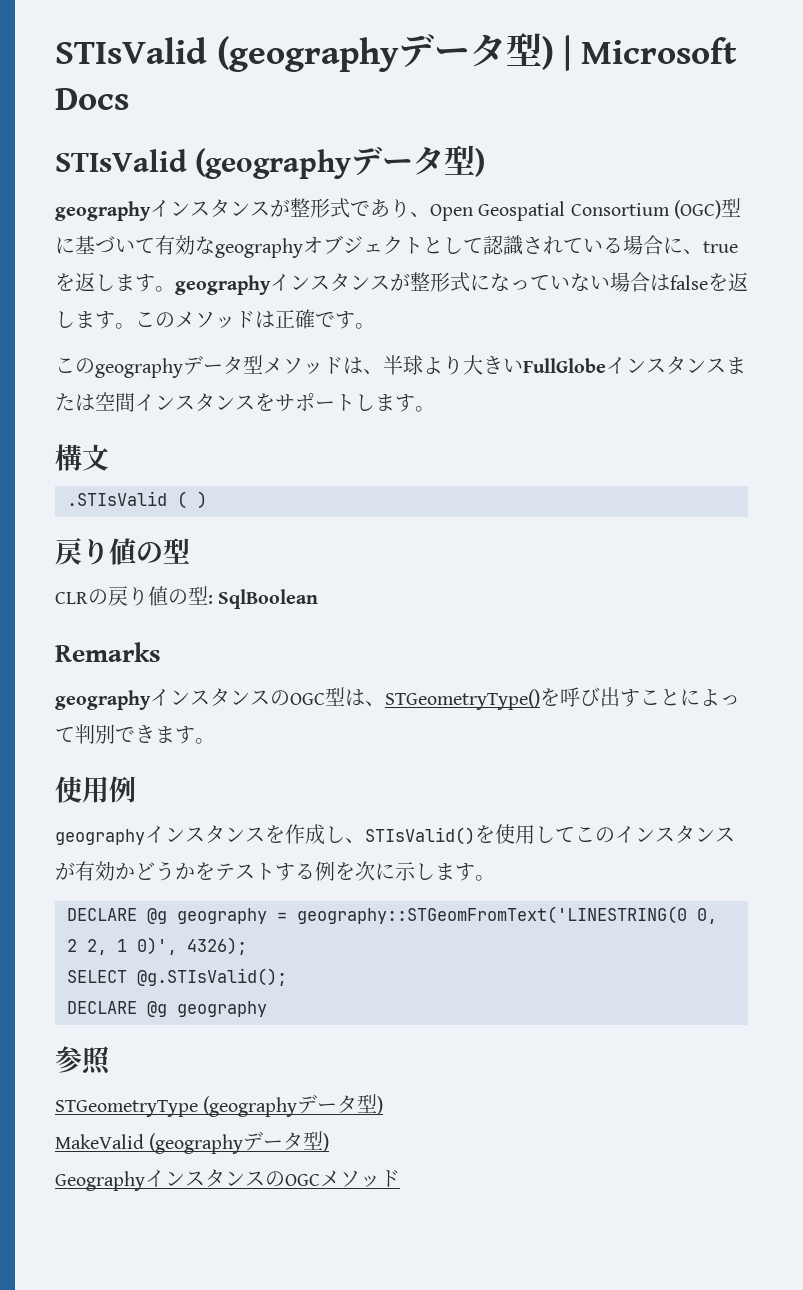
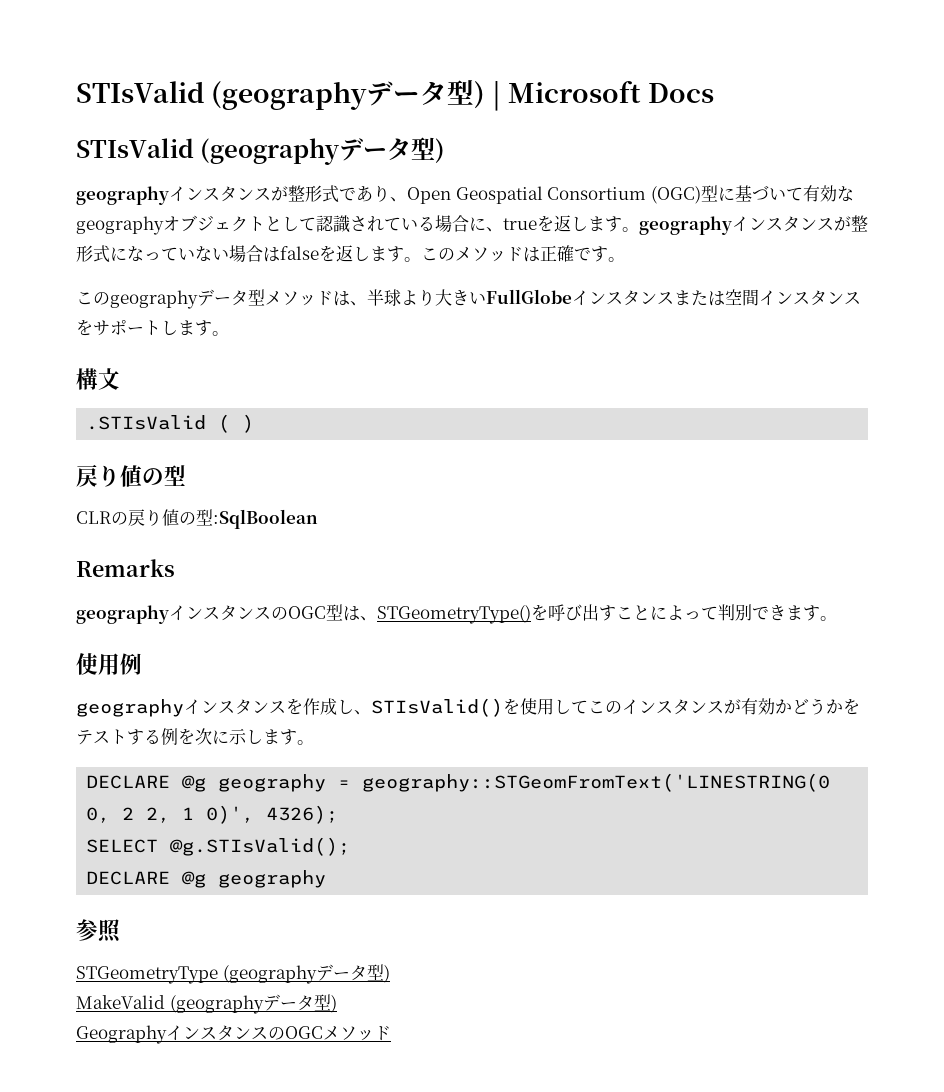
[208,589,319,609] : SqlBoolean -> [213,509,318,529] :SqlBoolean

